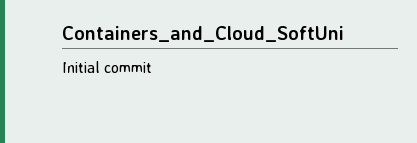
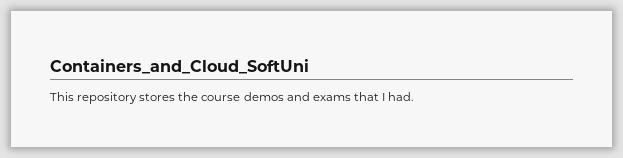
[62,61,153,73] Initial commit -> [50,92,414,104] This repository stores the course demos and exams that I had.

